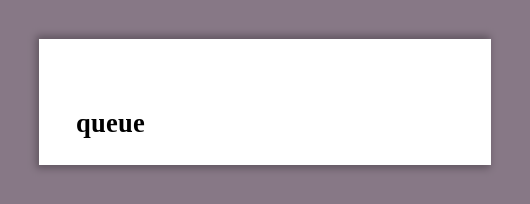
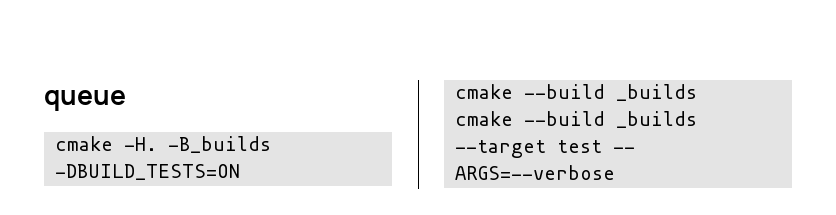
(145, 128) none -> [55,136,272,153] [55,164,241,180] [455,84,698,101] [455,111,698,128] [455,140,636,158] [455,165,616,180] // cmake -H. -B_builds -DBUILD_TESTS=ON // cmake --build _builds // cmake --build _builds --target test -- ARGS=--verbose

